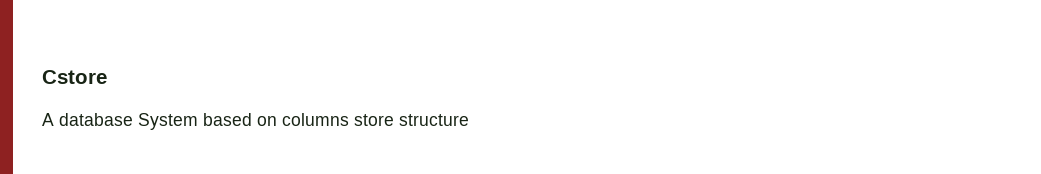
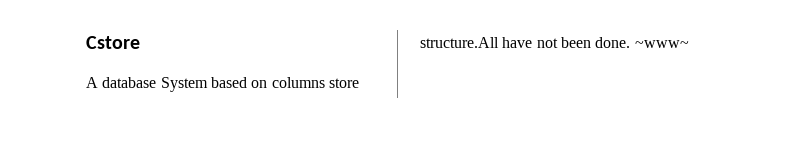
[399,114,469,126] structure -> [420,37,689,48] structure.All have not been done. ~www~

